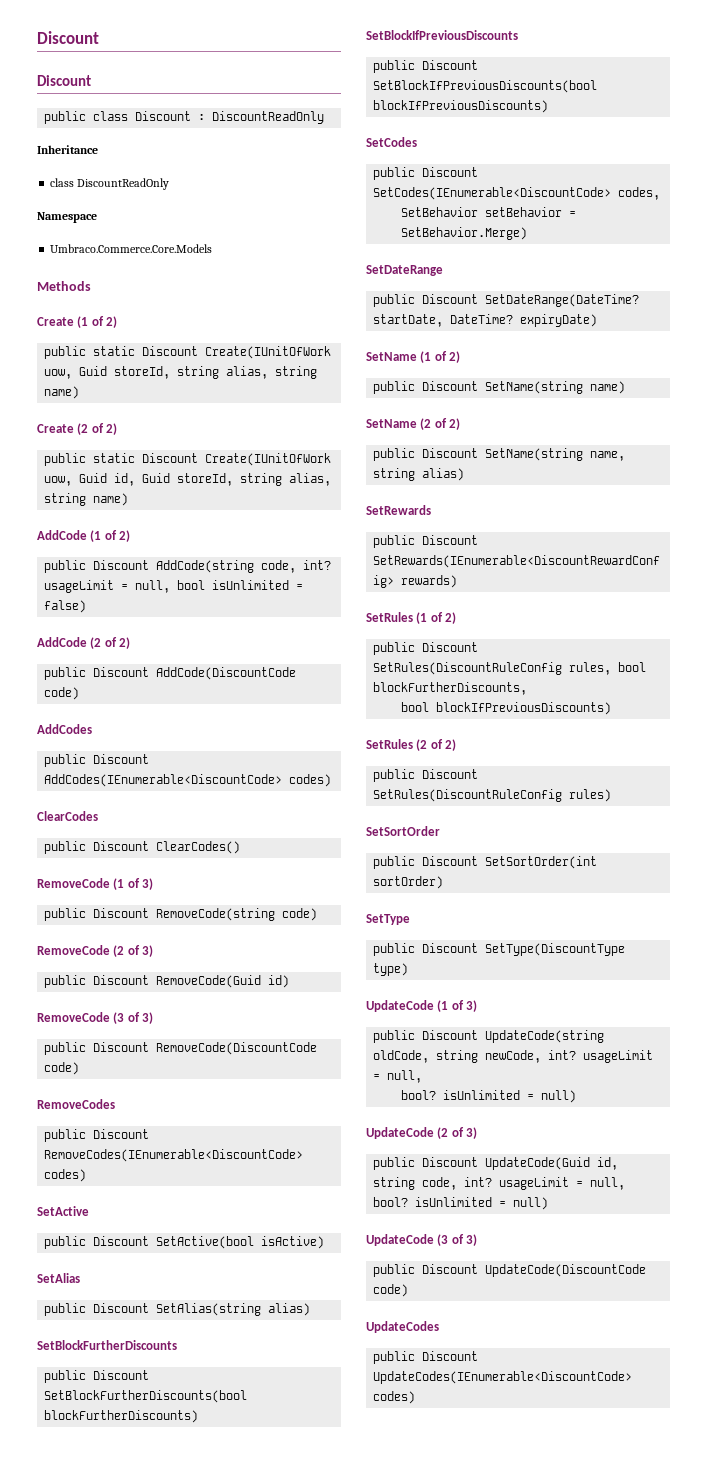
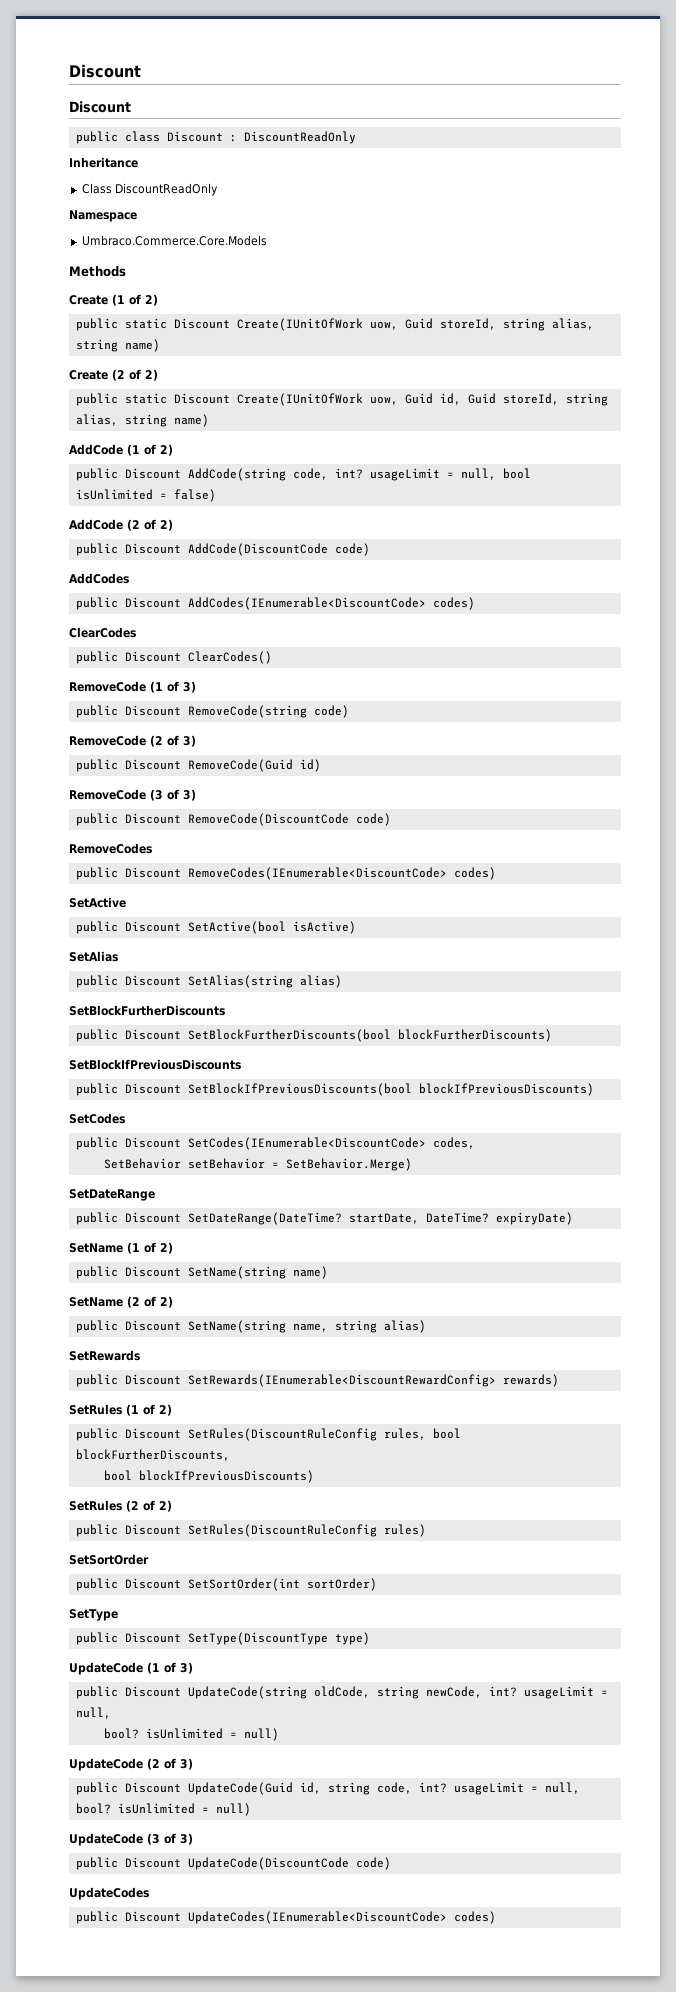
[50,178,75,187] class -> [81,183,112,194] Class

